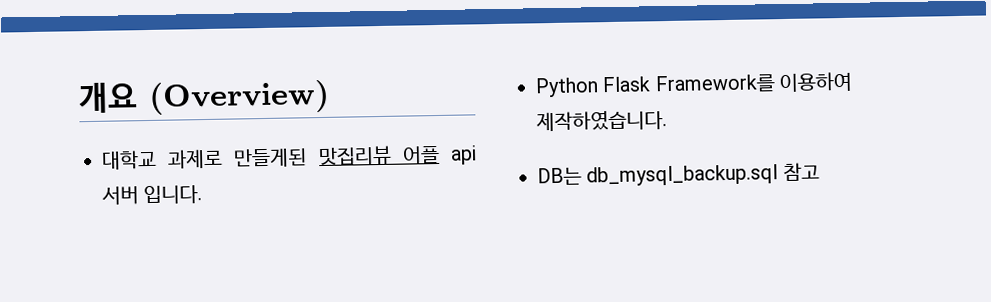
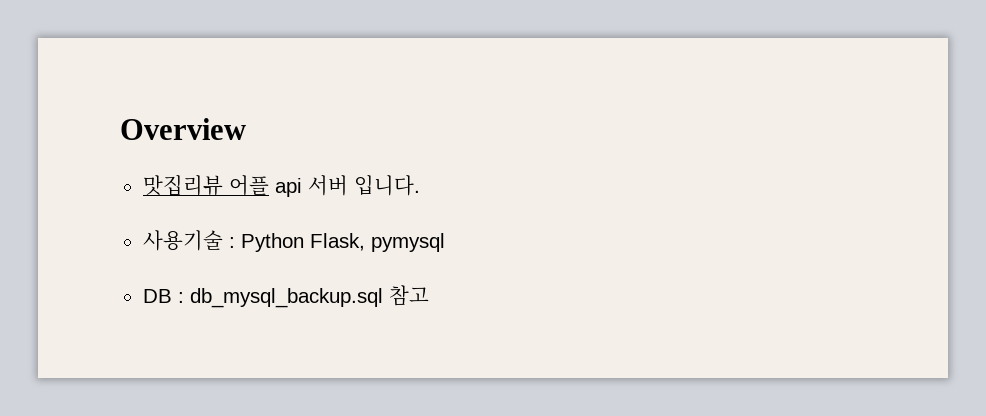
[78,79,330,115] [101,148,308,170] 개요 (Overview) // 대학교 과제로 만들게된 -> [120,118,246,140] Overview //
[535,71,854,98] [536,109,667,132] [537,167,582,186] Python Flask Framework를 이용하여 제작하였습니다. // DB는 -> [142,230,445,252] [142,289,184,303] 사용기술 : Python Flask, pymysql // DB :

